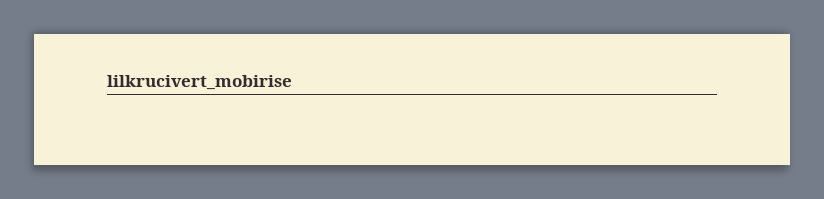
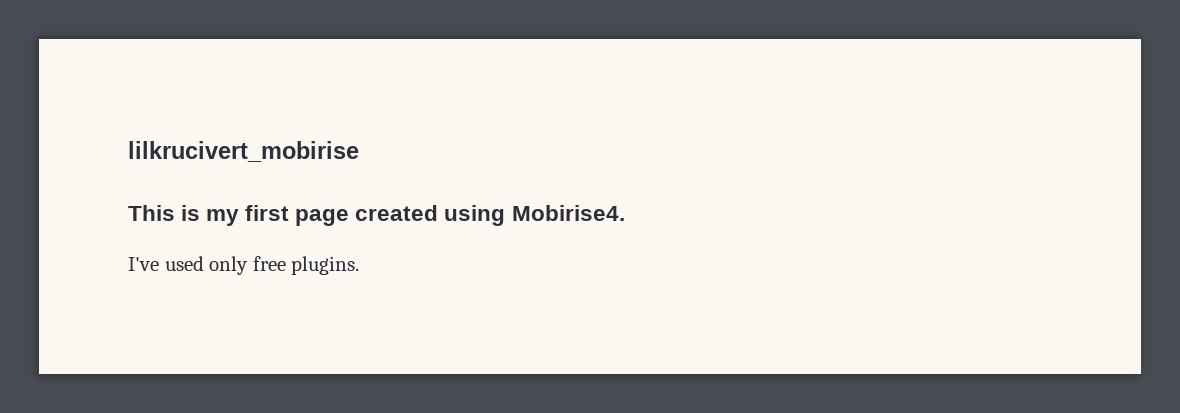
(292, 82) none -> [128,205,625,226] [128,256,360,275] // This is my first page created using Mobirise4. // I've used only free plugins.

